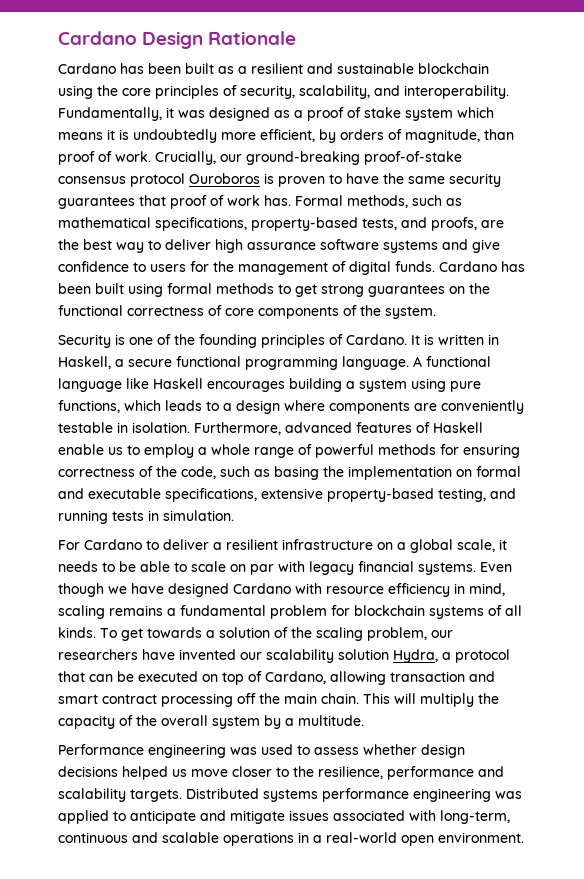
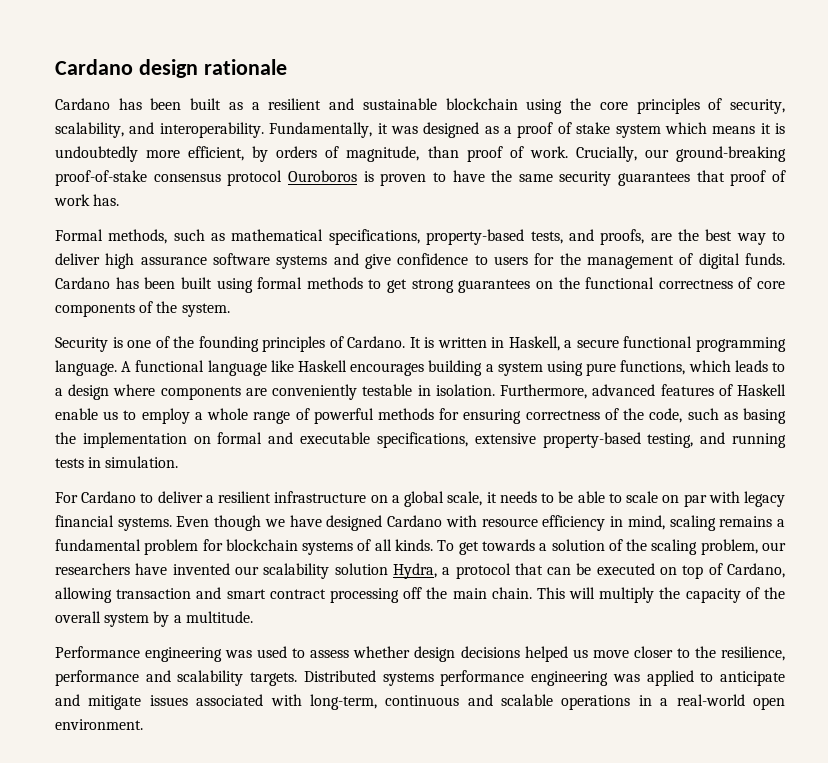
[58,31,297,49] Cardano Design Rationale -> [55,59,287,78] Cardano design rationale
(291, 200) none -> (120, 200) //

